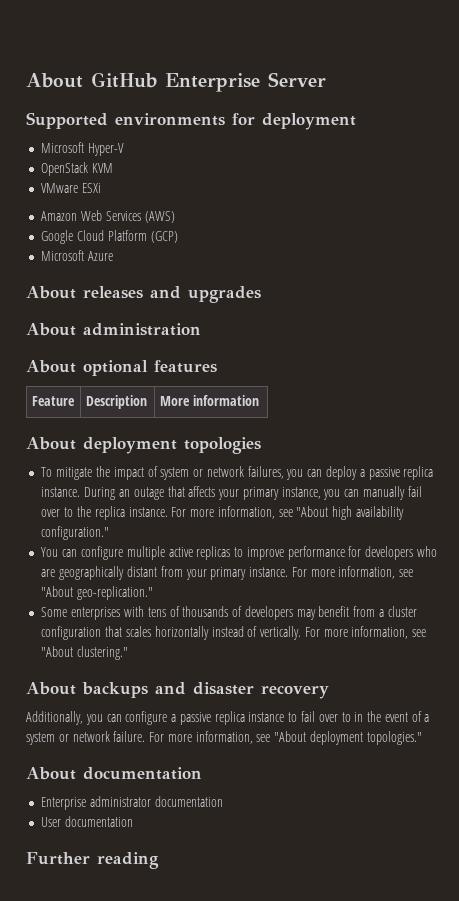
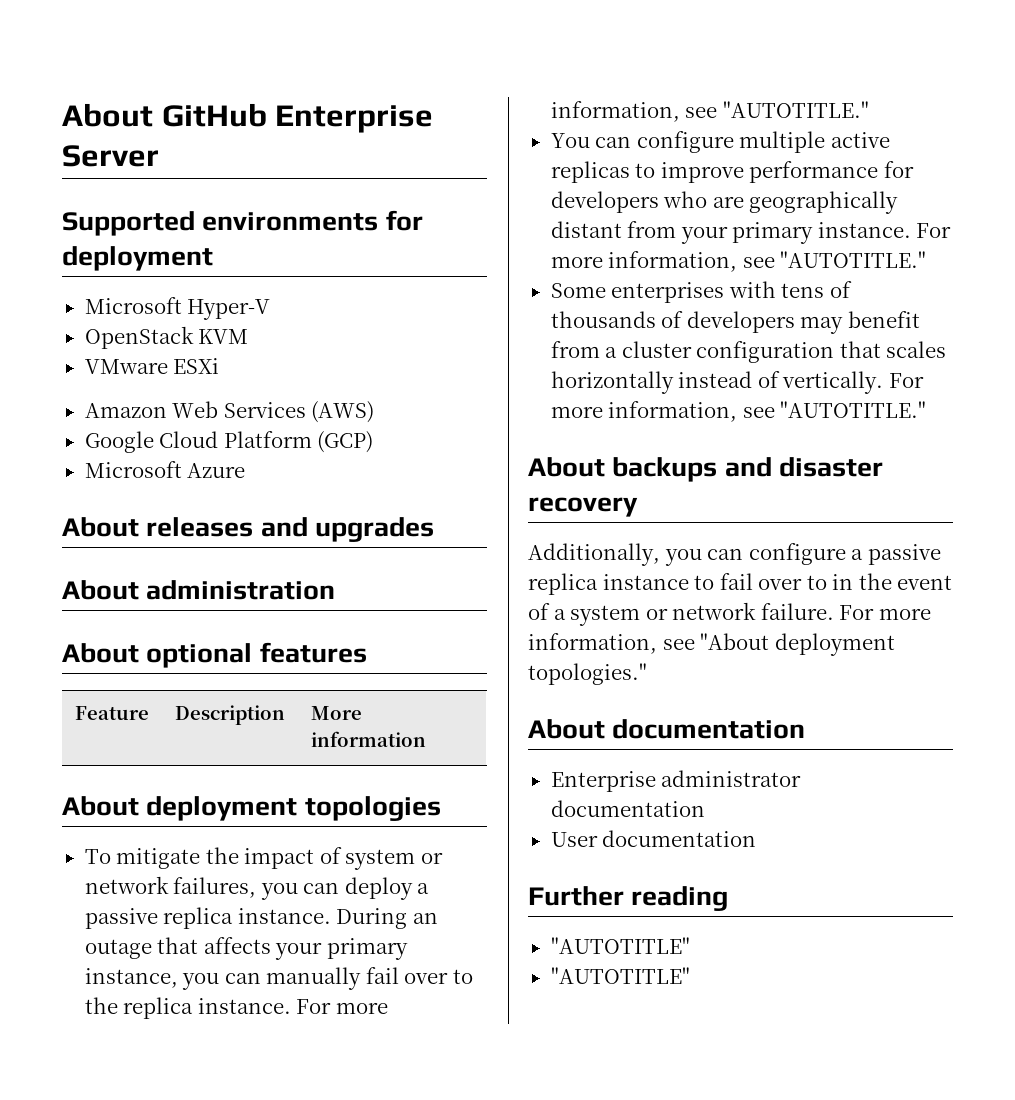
[296,506,404,520] [41,526,110,540] "About high availability configuration." -> [722,101,869,118] "AUTOTITLE."
[41,586,154,600] "About geo-replication." -> [780,251,927,268] "AUTOTITLE."
[41,646,129,660] "About clustering." -> [780,401,927,418] "AUTOTITLE."
(159, 860) none -> [550,937,690,954] [550,967,690,984] // "AUTOTITLE" // "AUTOTITLE"

